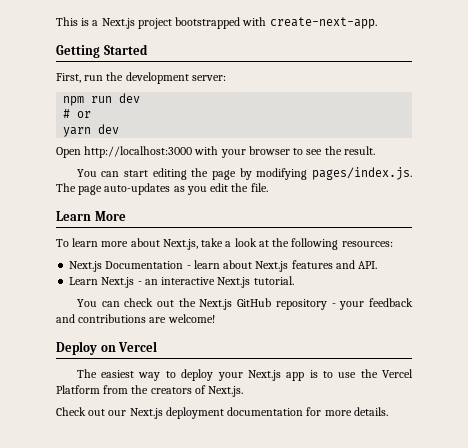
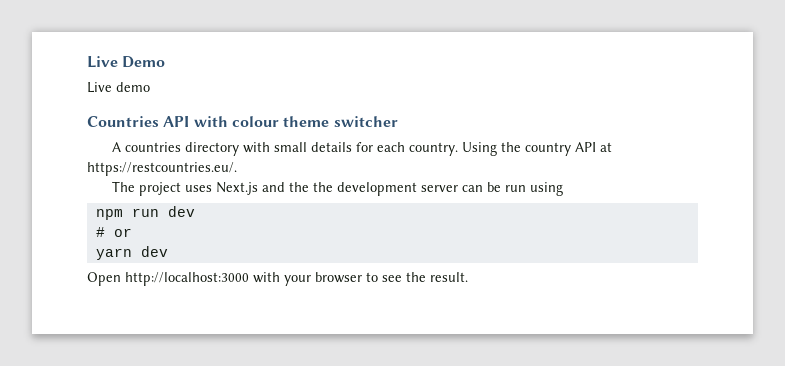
[56,17,377,29] [56,44,148,58] [56,72,226,84] This is a Next.js project bootstrapped with create-next-app. // Getting Started // First, run the development server: -> [87,56,166,68] [87,82,150,93] [87,116,398,127] [111,142,612,156] [87,162,237,176] [111,181,563,196] Live Demo // Live demo // Countries API with colour theme switcher // A countries directory with small details for each country. Using the country API at https://restcountries.eu/. // The project uses Next.js and the the development server can be run using
[76,167,412,180] [56,183,268,195] [56,211,126,221] [56,238,393,250] [69,260,378,272] [69,276,294,288] [76,298,413,310] [56,314,215,323] [56,341,158,355] [76,369,413,381] [56,385,244,397] [56,407,388,419] // You can start editing the page by modifying pages/index.js. The page auto-updates as you edit the file. // Learn More // To learn more about Next.js, take a look at the following resources: // Next.js Documentation - learn about Next.js features and API. // Learn Next.js - an interactive Next.js tutorial. // You can check out the Next.js GitHub repository - your feedback and contributions are welcome! // Deploy on Vercel // The easiest way to deploy your Next.js app is to use the Vercel Platform from the creators of Next.js. // Check out our Next.js deployment documentation for more details. -> (468, 277) none

